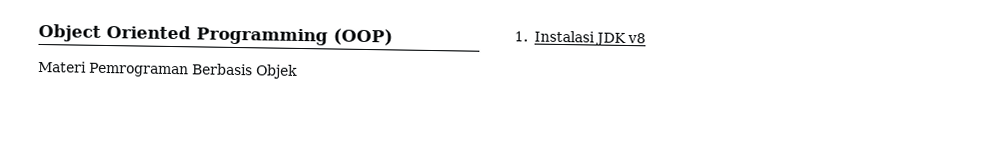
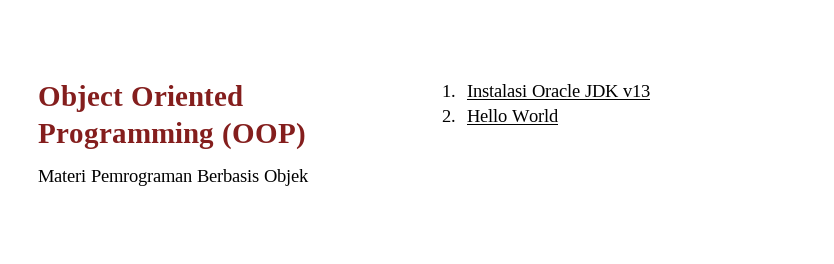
[594,32,646,46] JDK v8 -> [531,84,650,97] [442,109,559,122] Oracle JDK v13 // 2. Hello World

